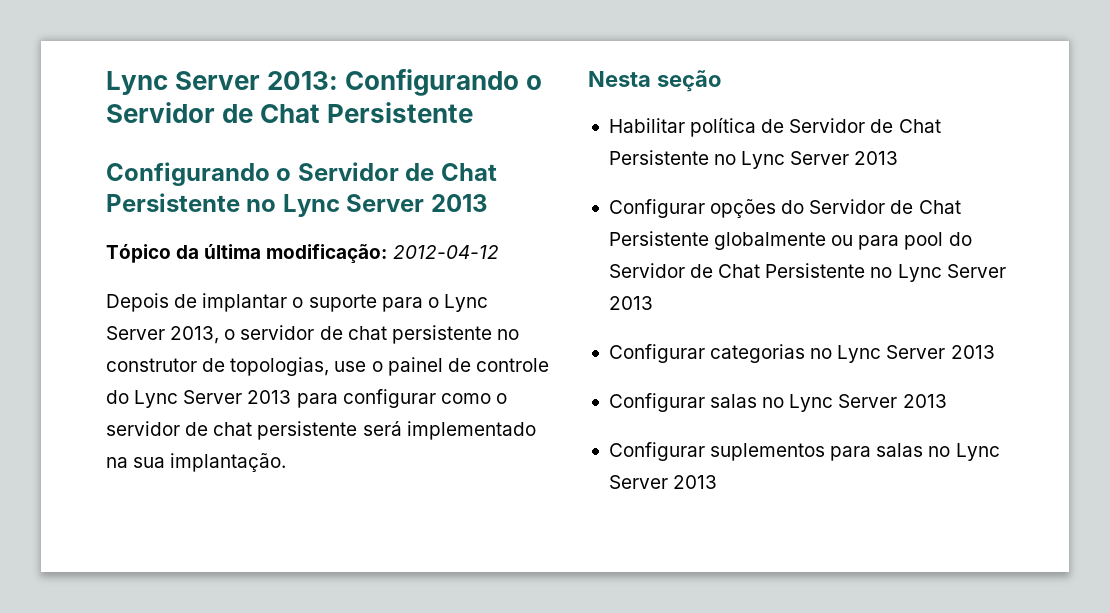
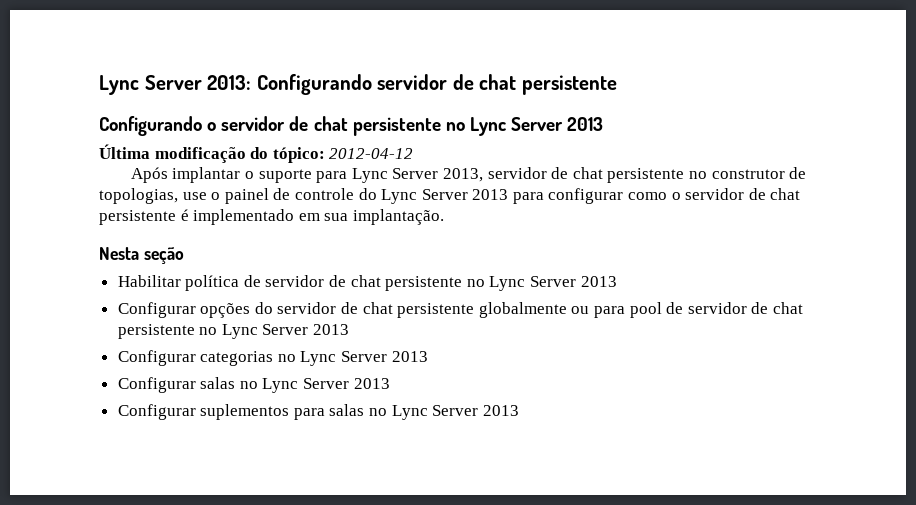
[526,75,543,90] [106,102,474,123] [106,162,497,186] [106,193,488,217] [106,244,388,263] o Servidor de Chat Persistente // Configurando o Servidor de Chat Persistente no Lync Server 2013 // Tópico da última modificação: -> [377,74,617,95] [99,116,604,136] [99,144,325,163] servidor de chat persistente // Configurando o servidor de chat persistente no Lync Server 2013 // Última modificação do tópico:
[106,293,198,312] Depois de -> [130,167,168,183] Após
[427,297,439,308] o -> (348, 177) none
[224,329,236,340] o -> (483, 175) none
[362,421,536,440] [106,457,128,468] será implementado na -> [180,209,320,225] é implementado em
[789,118,941,133] [608,150,709,165] Servidor de Chat Persistente -> [265,275,463,291] servidor de chat persistente
[809,199,961,214] [608,231,972,250] [608,263,866,278] Servidor de Chat Persistente globalmente ou para pool do Servidor de Chat Persistente -> [277,302,803,318] [117,324,195,339] servidor de chat persistente globalmente ou para pool de servidor de chat persistente

